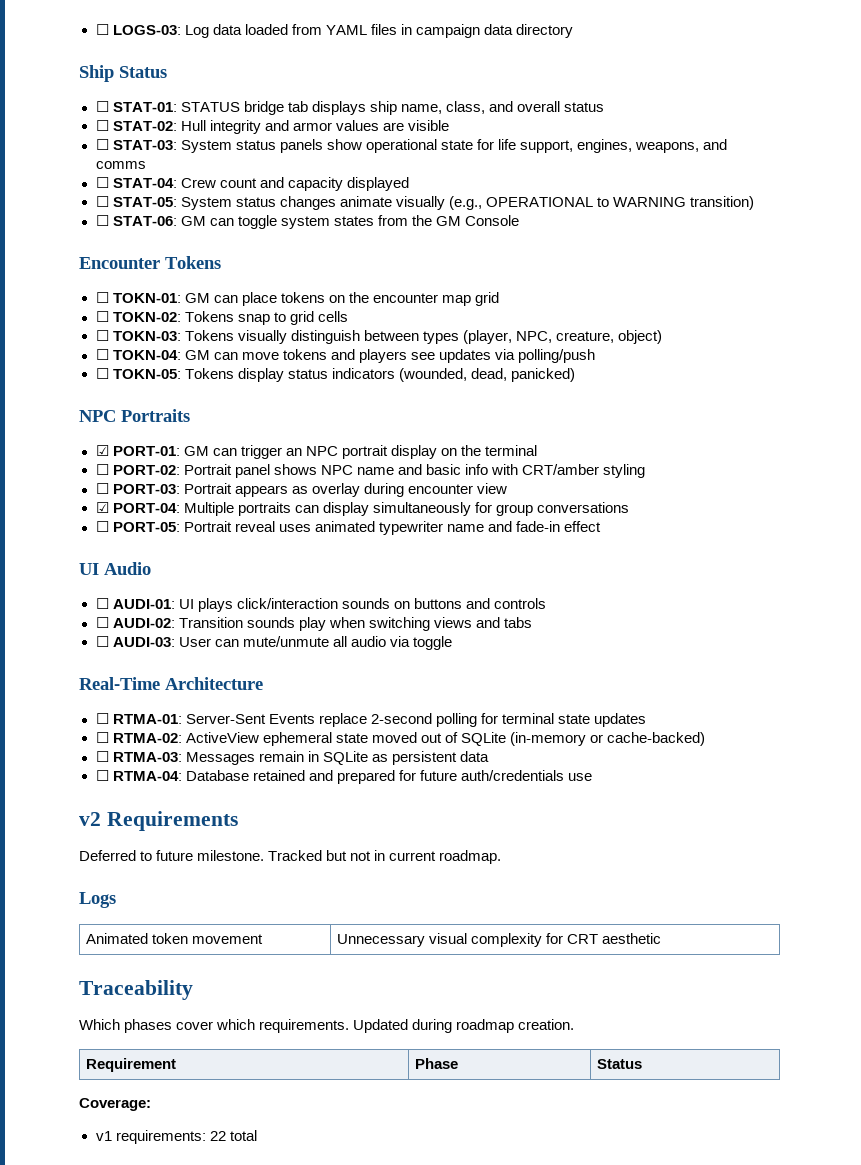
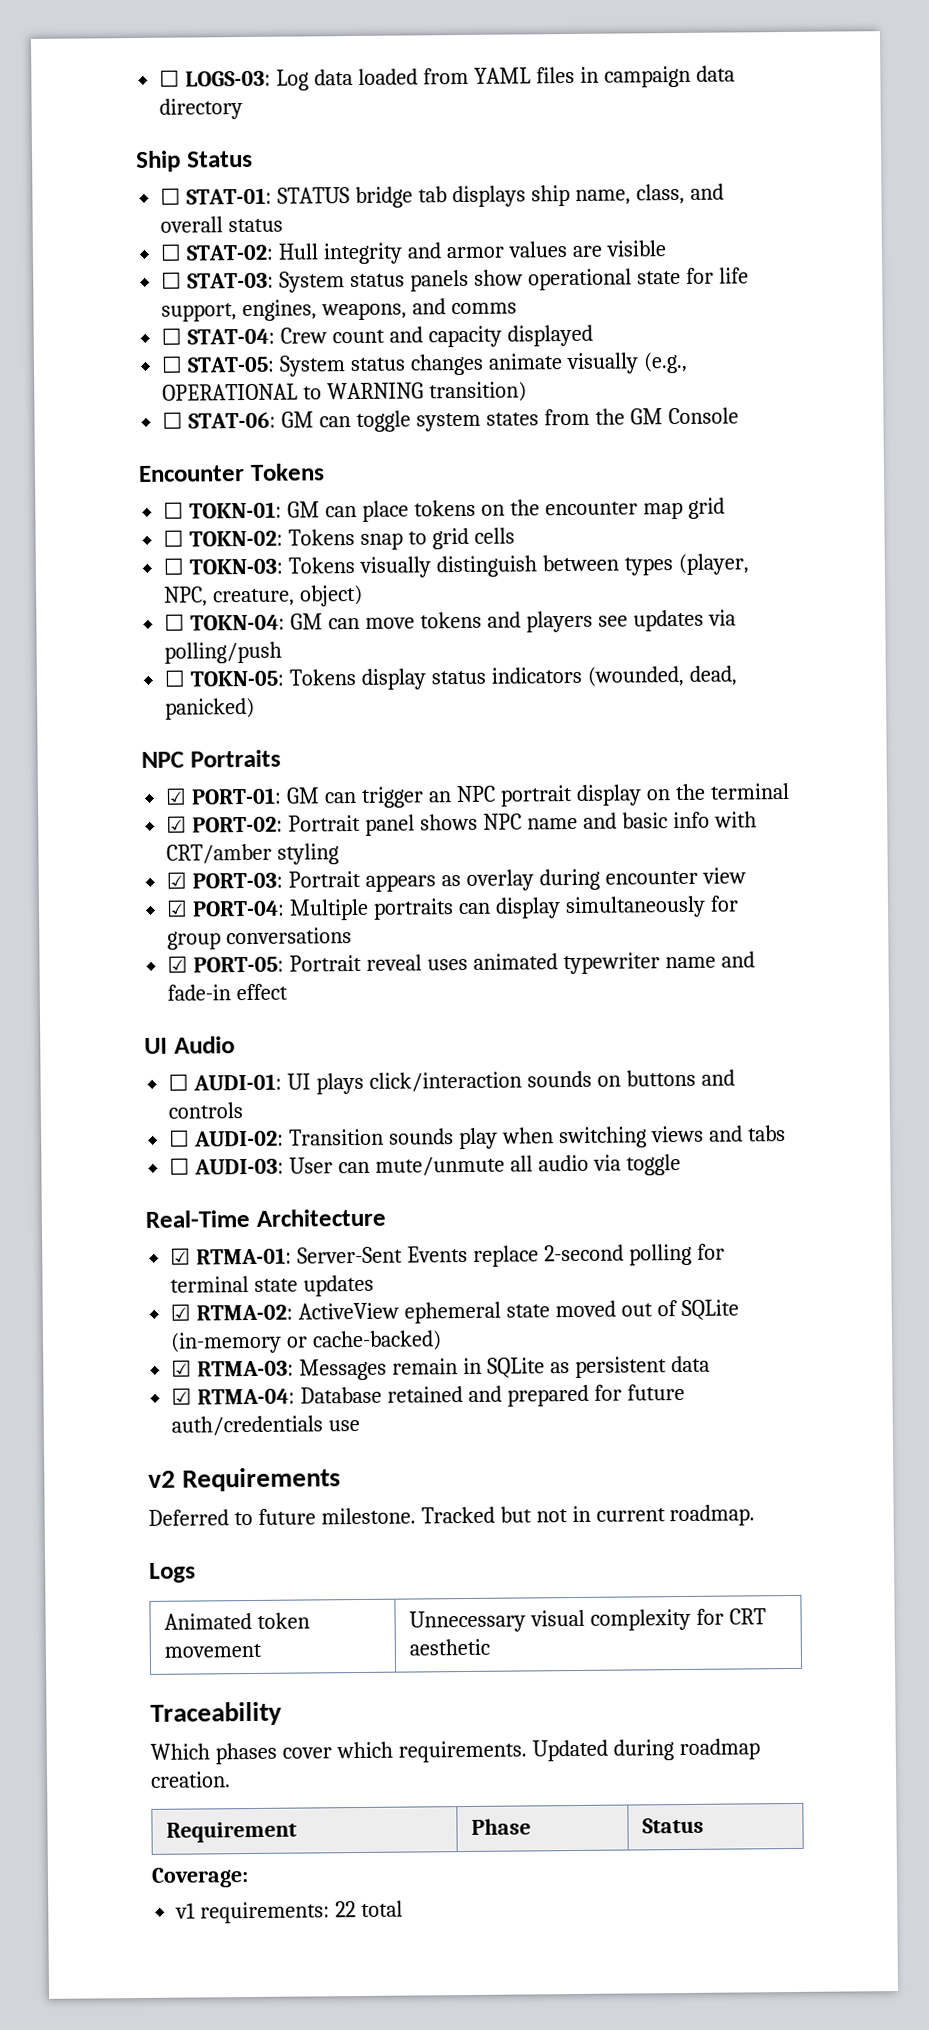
[95,464,109,475] ☐ -> [166,815,188,833] ☑
[95,483,109,494] ☐ -> [166,871,188,889] ☑
[95,521,109,532] ☐ -> [167,955,189,973] ☑
[95,713,109,724] ☐ -> [170,1247,192,1265] ☑
[95,732,109,743] ☐ -> [170,1303,192,1321] ☑
[95,751,109,762] ☐ -> [171,1359,193,1377] ☑
[95,770,109,781] ☐ -> [171,1387,193,1405] ☑

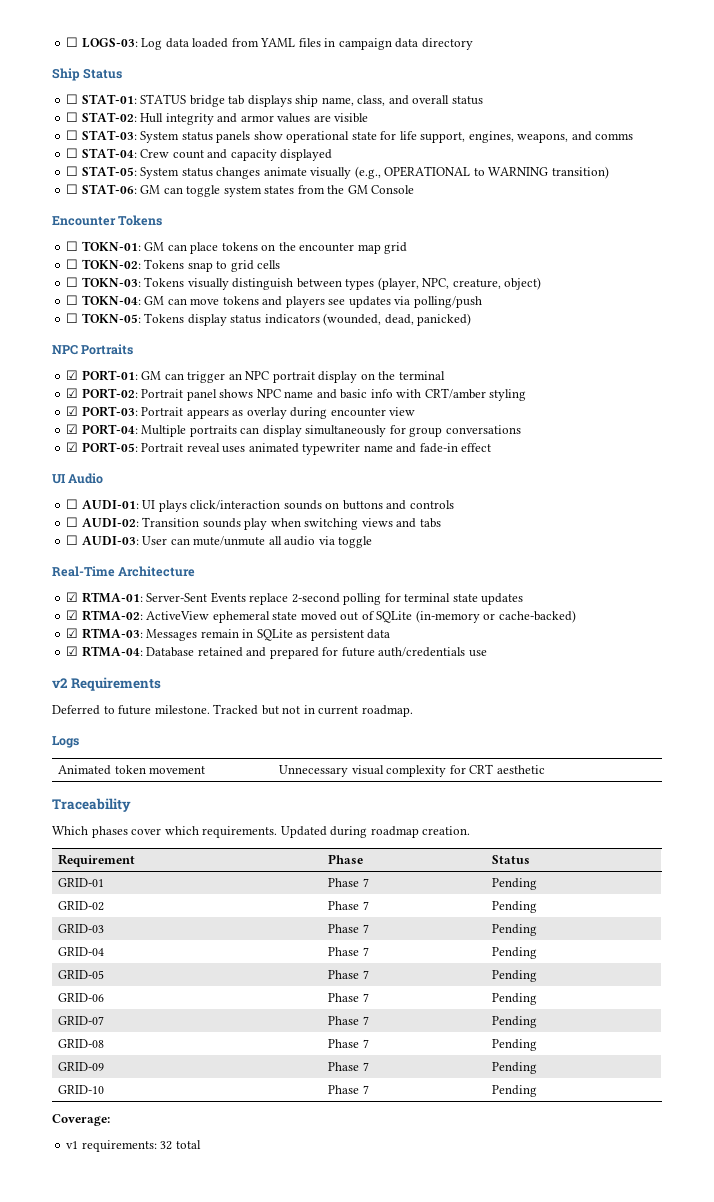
(705, 1825) none -> [58,878,105,887] [328,878,369,887] [492,878,538,890] [58,901,105,911] [328,901,369,910] [492,901,538,913] [58,924,105,933] [328,924,369,933] [492,924,538,936] [58,947,105,956] [328,947,369,956] [492,947,538,959] [58,970,105,979] [328,970,369,979] [492,970,538,982] [58,993,105,1002] [328,993,369,1002] [492,993,538,1005] [58,1016,105,1025] [328,1016,369,1025] [492,1016,538,1028] [58,1039,105,1048] [328,1039,369,1048] [492,1039,538,1051] [58,1062,105,1071] [328,1062,369,1071] [492,1062,538,1074] [58,1085,105,1094] [328,1085,369,1094] [492,1085,538,1097] // GRID-01 | Phase 7 | Pending // GRID-02 | Phase 7 | Pending // GRID-03 | Phase 7 | Pending // GRID-04 | Phase 7 | Pending // GRID-05 | Phase 7 | Pending // GRID-06 | Phase 7 | Pending // GRID-07 | Phase 7 | Pending // GRID-08 | Phase 7 | Pending // GRID-09 | Phase 7 | Pending // GRID-10 | Phase 7 | Pending
[335,1901,357,1918] 22 -> [160,1141,173,1150] 32

